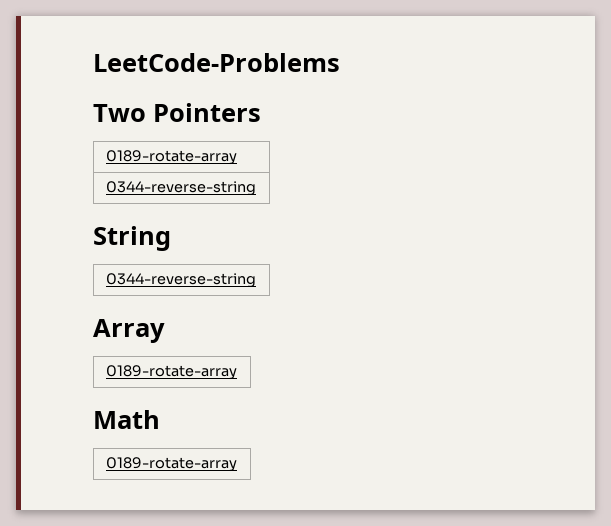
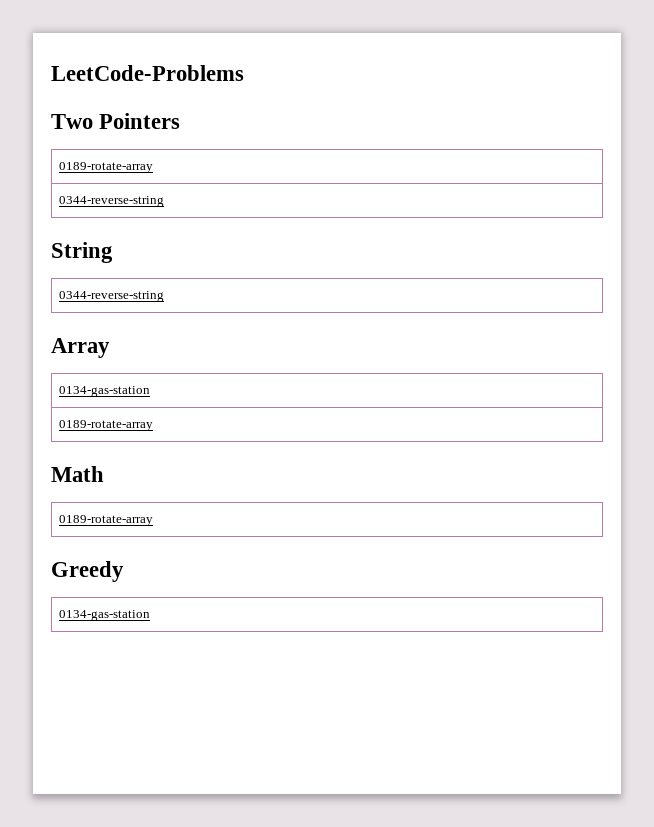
(165, 331) none -> [58,386,150,397] // 0134-gas-station
(237, 464) none -> [51,561,124,582] [58,610,150,621] // Greedy // 0134-gas-station

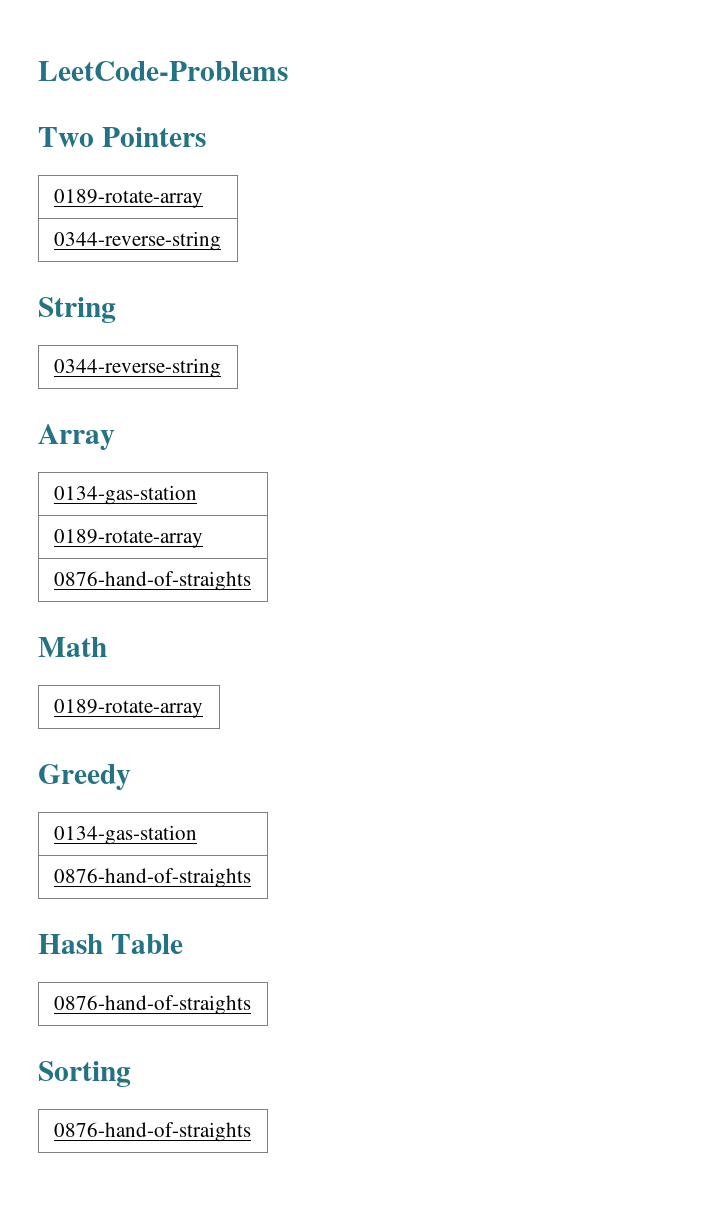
(153, 425) none -> [53,571,251,591] // 0876-hand-of-straights
(150, 615) none -> [53,868,251,888] [38,934,183,954] [53,995,251,1015] [38,1061,131,1087] [53,1122,251,1142] // 0876-hand-of-straights // Hash Table // 0876-hand-of-straights // Sorting // 0876-hand-of-straights

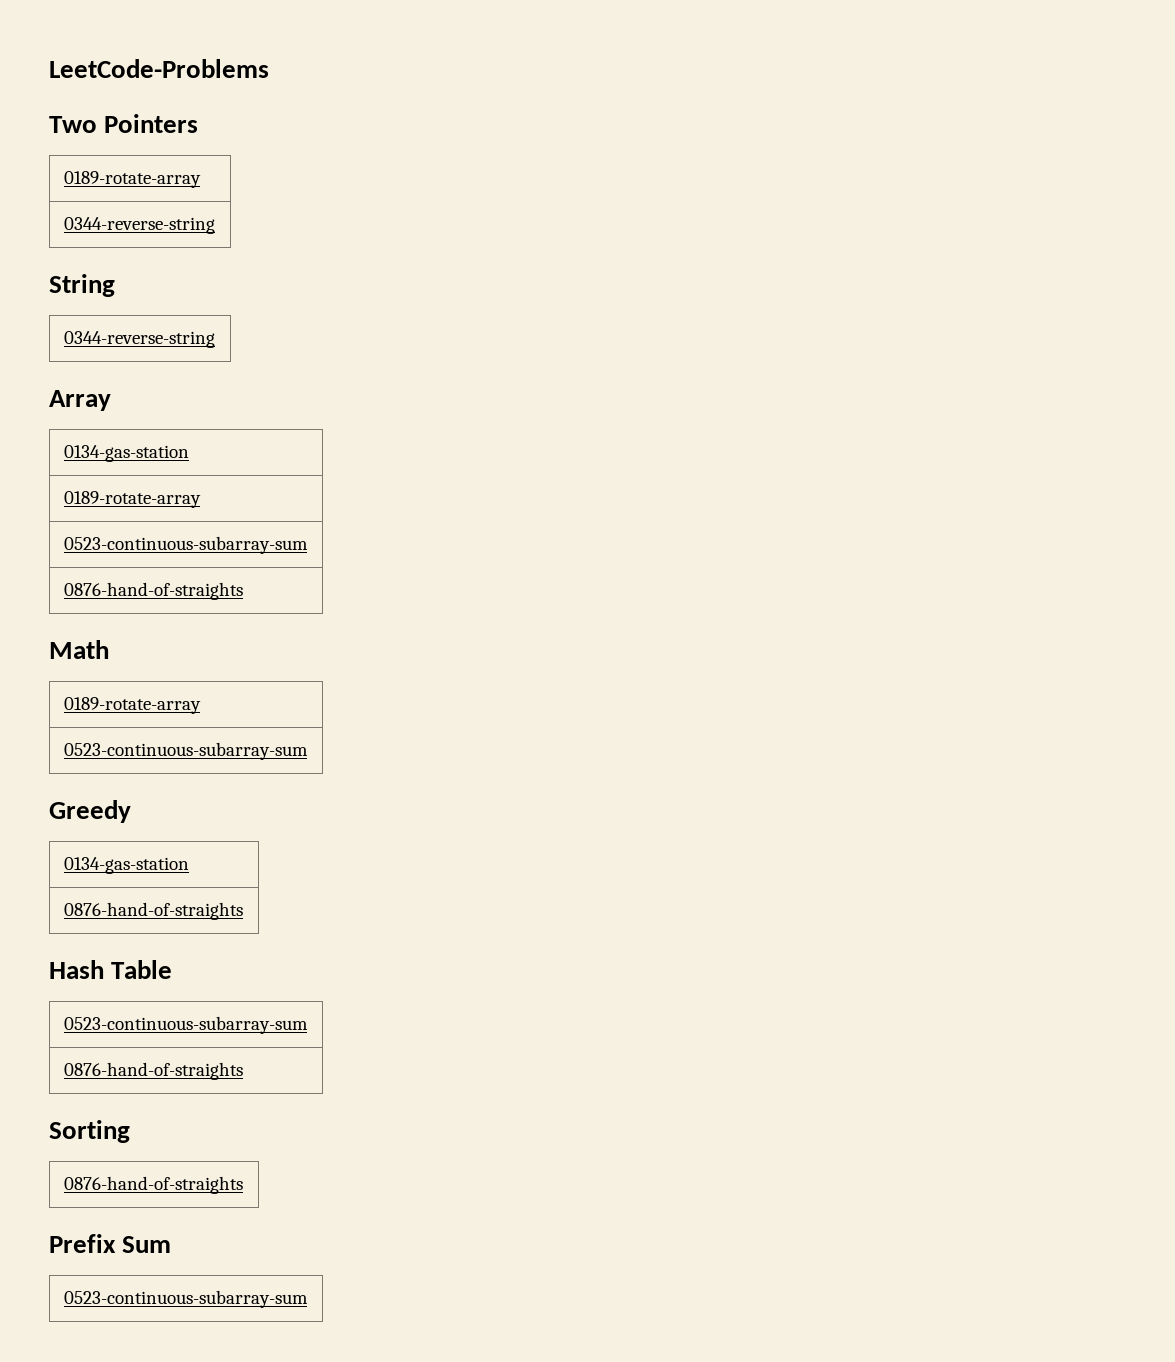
(203, 538) none -> [63,536,308,554] // 0523-continuous-subarray-sum
(203, 708) none -> [63,742,308,760] // 0523-continuous-subarray-sum
(183, 944) none -> [63,1016,308,1034] // 0523-continuous-subarray-sum
(251, 1132) none -> [49,1234,172,1253] [63,1290,308,1308] // Prefix Sum // 0523-continuous-subarray-sum

